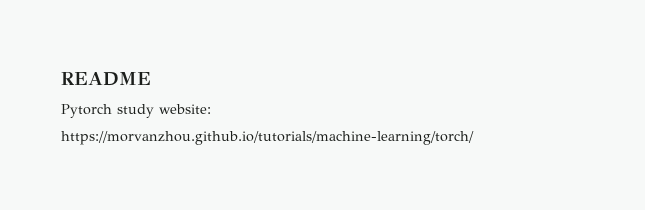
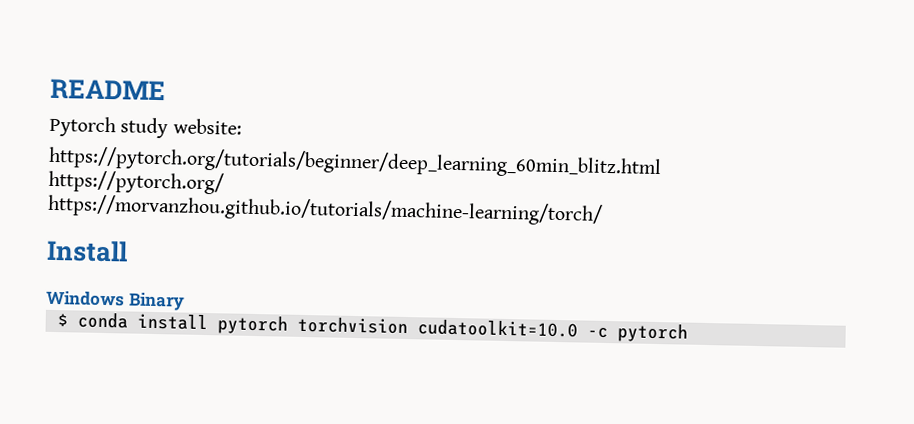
(211, 109) none -> [48,145,662,180] [48,169,224,195] // https://pytorch.org/tutorials/beginner/deep_learning_60min_blitz.html // https://pytorch.org/
(474, 138) none -> [46,239,128,263] [46,290,185,311] [56,312,688,343] // Install // Windows Binary // $ conda install pytorch torchvision cudatoolkit=10.0 -c pytorch

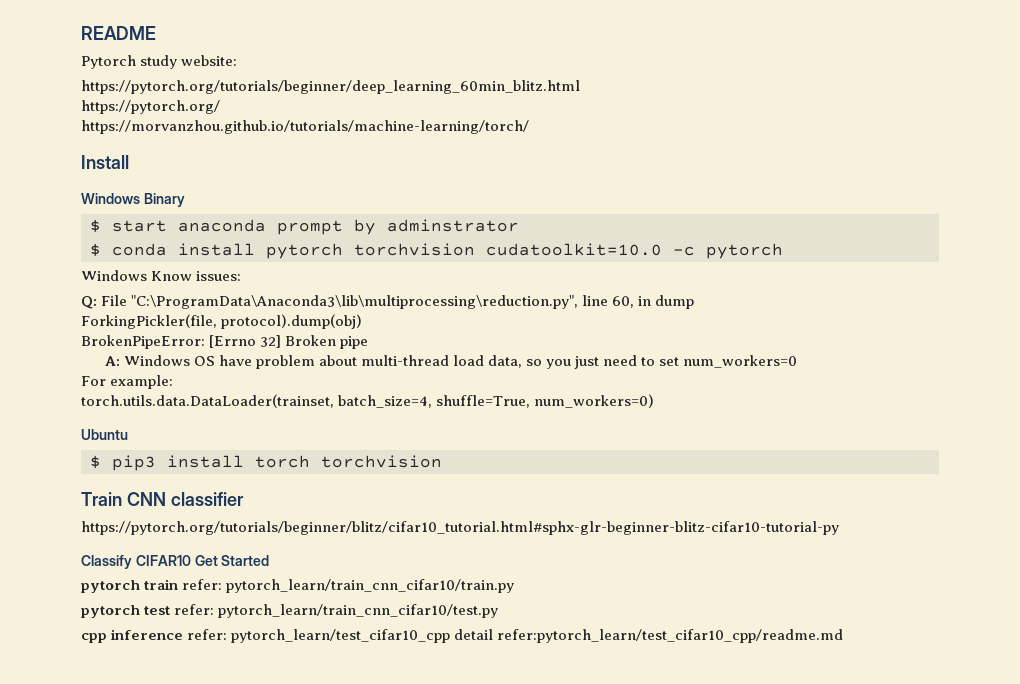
(185, 301) none -> [90,219,519,235] // $ start anaconda prompt by adminstrator
(688, 333) none -> [81,270,242,281] [81,295,695,309] [81,314,363,329] [81,335,369,349] [104,355,798,369] [81,375,174,389] [81,394,655,408] [81,429,128,440] [90,455,442,471] [81,492,244,506] [81,521,839,535] [81,555,270,569] [81,579,515,593] [81,604,499,618] [81,629,844,643] // Windows Know issues: // Q: File "C:\ProgramData\Anaconda3\lib\multiprocessing\reduction.py", line 60, in dump // ForkingPickler(file, protocol).dump(obj) // BrokenPipeError: [Errno 32] Broken pipe // A: Windows OS have problem about multi-thread load data, so you just need to set num_workers=0 // For example: // torch.utils.data.DataLoader(trainset, batch_size=4, shuffle=True, num_workers=0) // Ubuntu // $ pip3 install torch torchvision // Train CNN classifier // https://pytorch.org/tutorials/beginner/blitz/cifar10_tutorial.html#sphx-glr-beginner-blitz-cifar10-tutorial-py // Classify CIFAR10 Get Started // pytorch train refer: pytorch_learn/train_cnn_cifar10/train.py // pytorch test refer: pytorch_learn/train_cnn_cifar10/test.py // cpp inference refer: pytorch_learn/test_cifar10_cpp detail refer:pytorch_learn/test_cifar10_cpp/readme.md

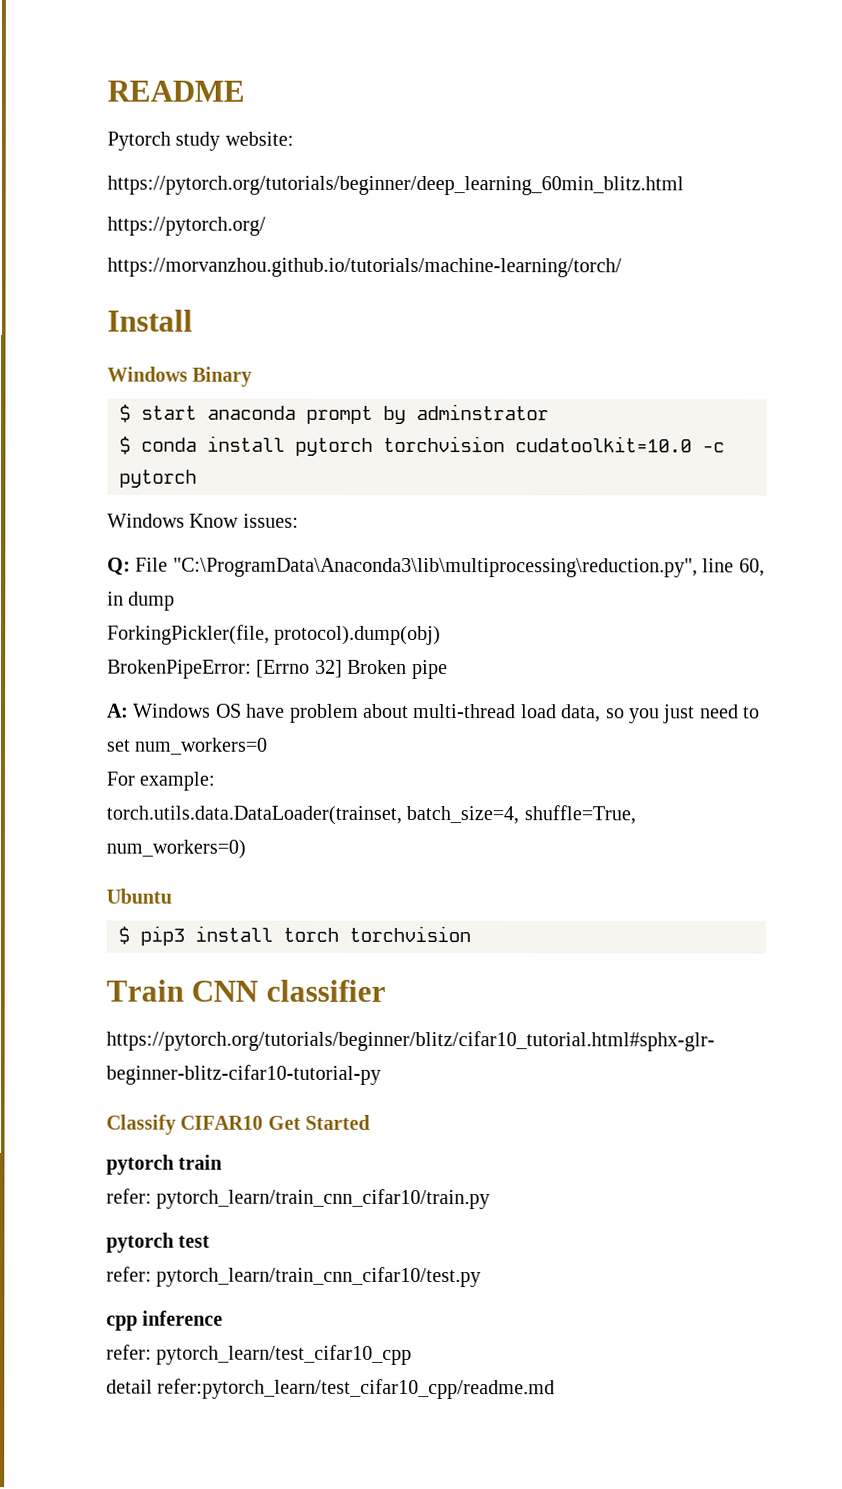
(179, 584) none -> (223, 1162) //
(171, 610) none -> (211, 1241) //
(184, 634) none -> (224, 1318) //
(451, 636) none -> (413, 1354) //

